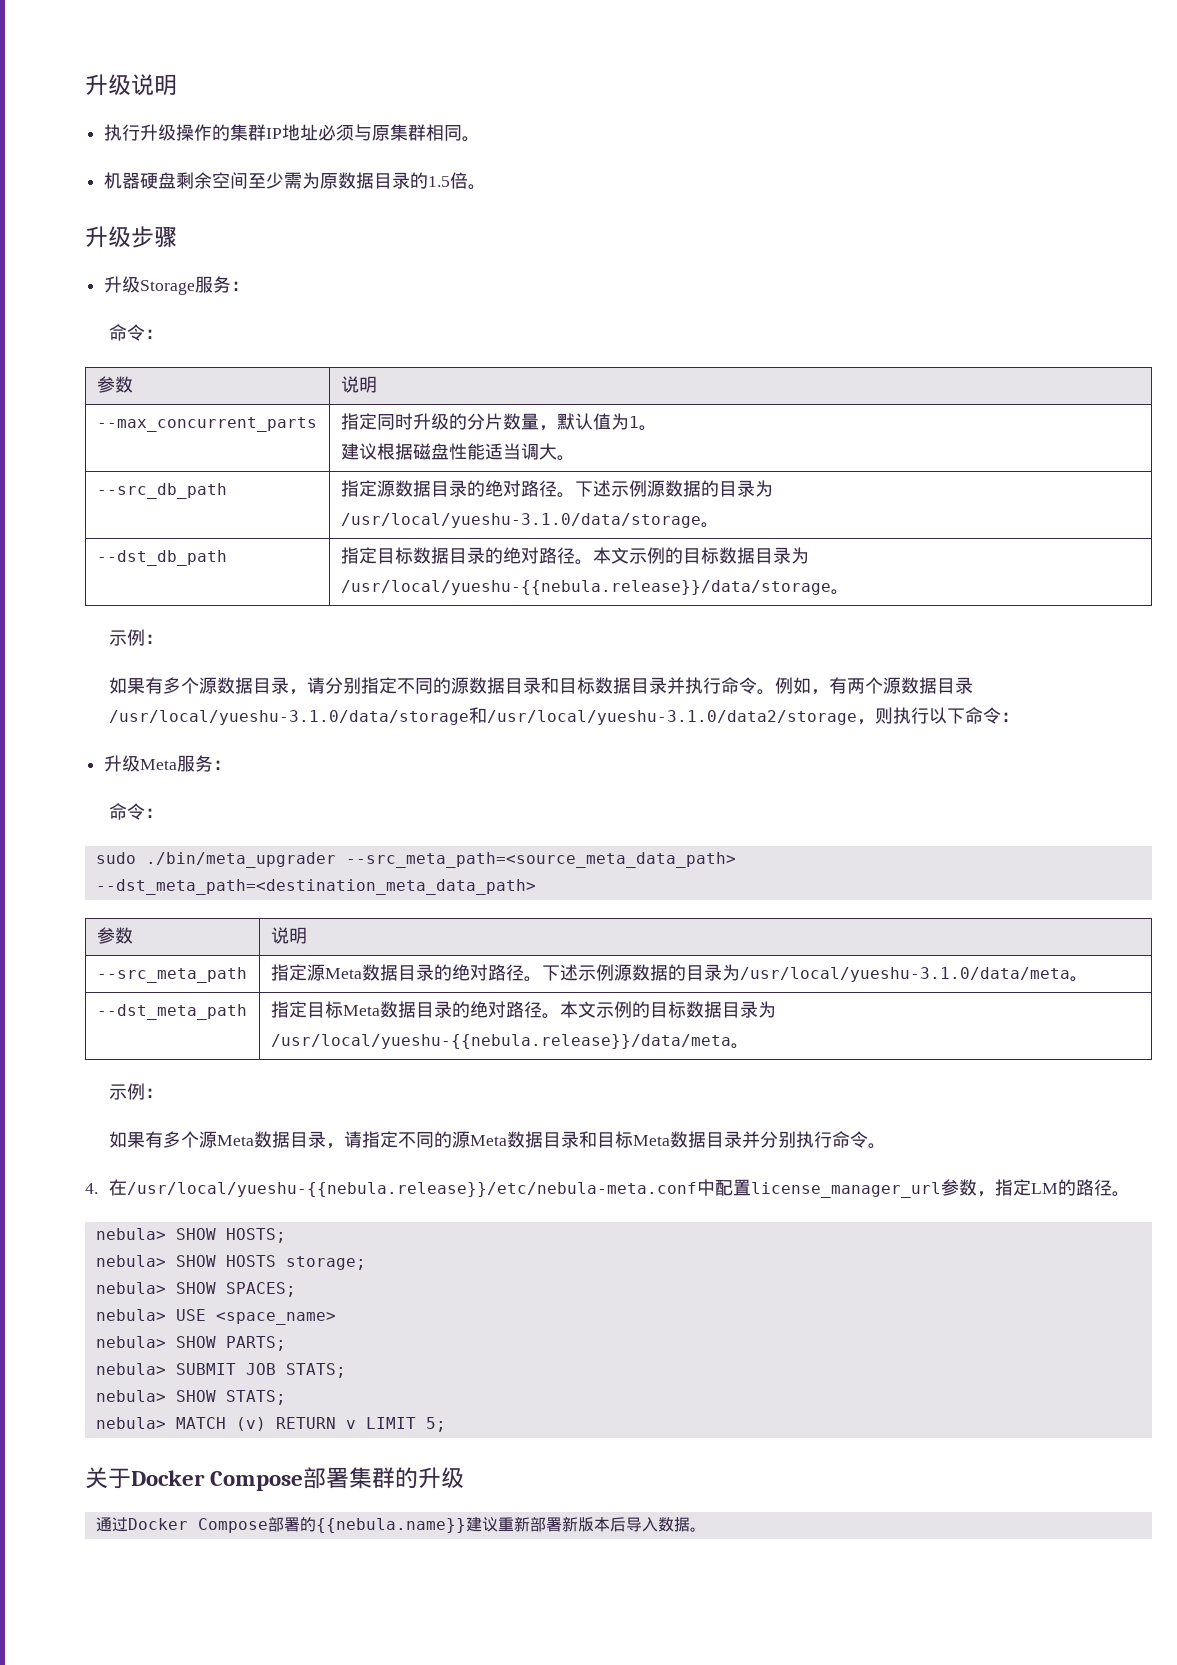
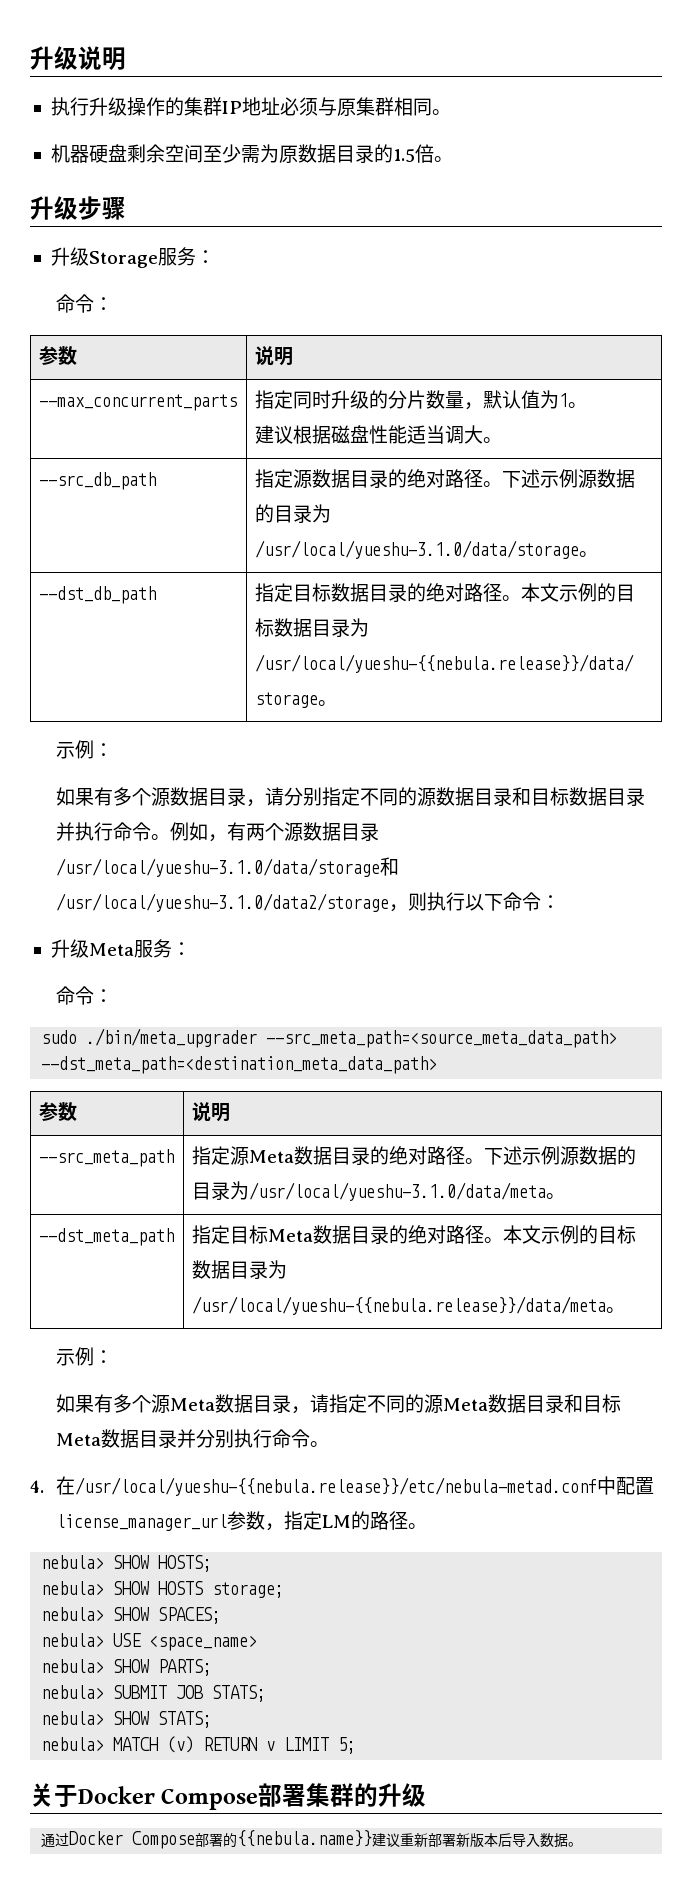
[127,1182,698,1197] /usr/local/yueshu-{{nebula.release}}/etc/nebula-meta.conf -> [74,1477,597,1496] /usr/local/yueshu-{{nebula.release}}/etc/nebula-metad.conf

